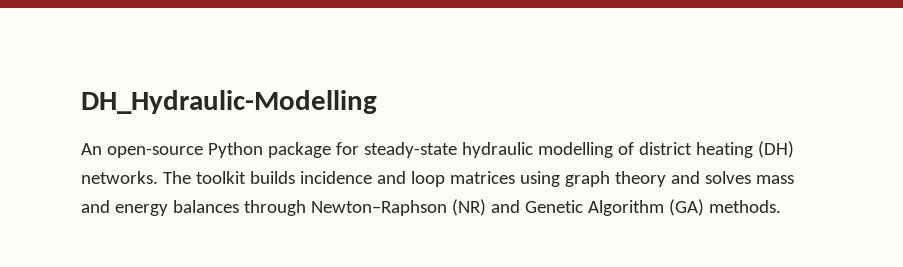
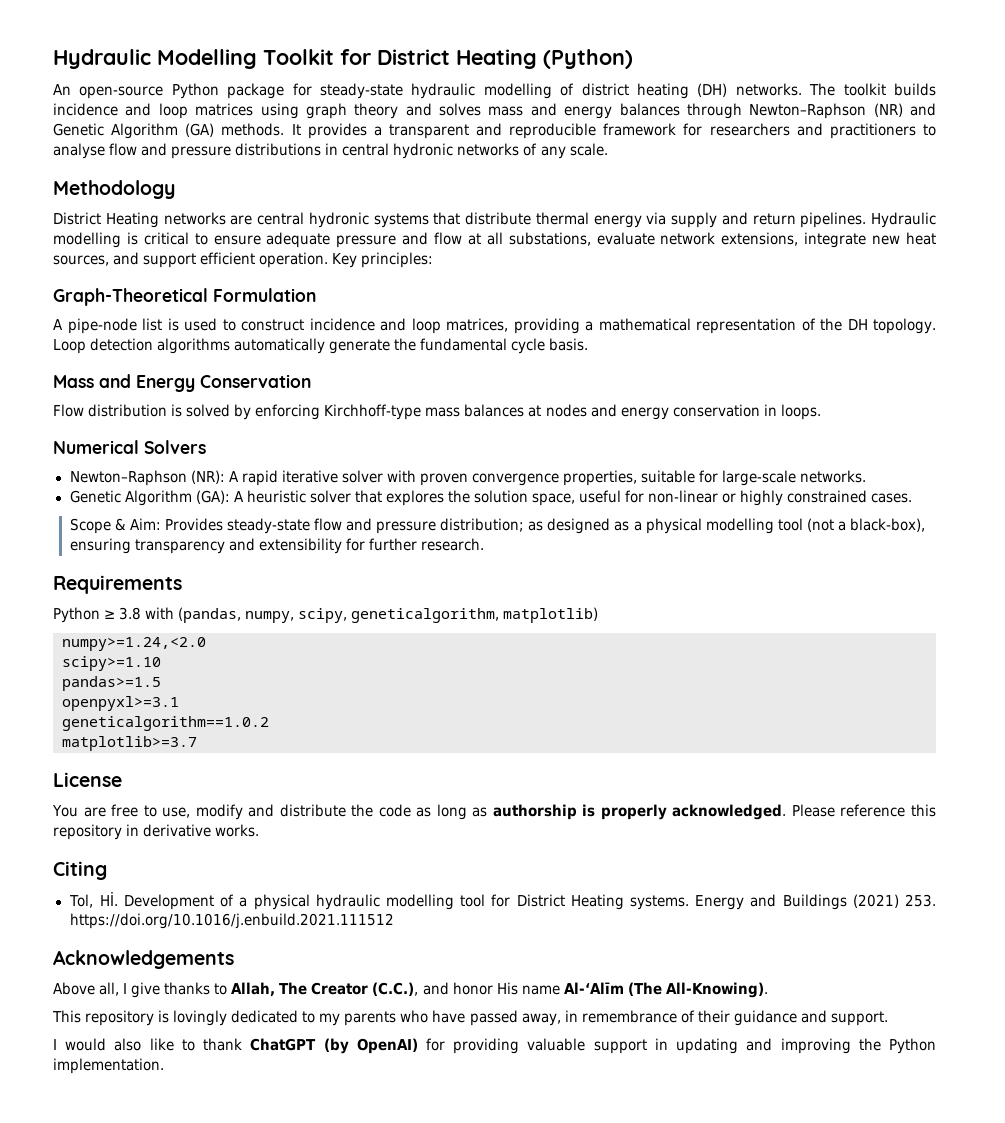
[81,90,377,114] DH_Hydraulic-Modelling -> [53,49,633,69] Hydraulic Modelling Toolkit for District Heating (Python)
(781, 206) none -> [291,123,936,139] [53,143,608,159] [53,180,175,199] [53,212,936,228] [53,232,936,248] [53,252,434,268] [53,288,316,306] [53,318,937,334] [53,338,589,354] [53,374,311,392] [53,404,821,420] [53,440,206,454] [69,470,867,486] [69,490,913,506] [69,518,925,534] [69,538,485,554] [53,575,182,594] [53,607,599,623] [62,637,206,651] [62,656,161,671] [62,676,161,691] [62,696,179,711] [62,716,269,731] [62,736,197,751] [53,772,122,787] [52,804,937,820] [53,824,260,840] [53,861,107,880] [68,892,936,910] [69,913,394,929] [53,950,234,969] [53,982,768,998] [52,1010,888,1026] [53,1038,936,1054] [53,1058,164,1074] It provides a transparent and reproducible framework for researchers and practitioners to analyse flow and pressure distributions in central hydronic networks of any scale. // Methodology // District Heating networks are central hydronic systems that distribute thermal energy via supply and return pipelines. Hydraulic modelling is critical to ensure adequate pressure and flow at all substations, evaluate network extensions, integrate new heat sources, and support efficient operation. Key principles: // Graph-Theoretical Formulation // A pipe-node list is used to construct incidence and loop matrices, providing a mathematical representation of the DH topology. Loop detection algorithms automatically generate the fundamental cycle basis. // Mass and Energy Conservation // Flow distribution is solved by enforcing Kirchhoff-type mass balances at nodes and energy conservation in loops. // Numerical Solvers // Newton–Raphson (NR): A rapid iterative solver with proven convergence properties, suitable for large-scale networks. // Genetic Algorithm (GA): A heuristic solver that explores the solution space, useful for non-linear or highly constrained cases. // Scope & Aim: Provides steady-state flow and pressure distribution; as designed as a physical modelling tool (not a black-box), ensuring transparency and extensibility for further research. // Requirements // Python ≥ 3.8 with (pandas, numpy, scipy, geneticalgorithm, matplotlib) // numpy>=1.24,<2.0 // scipy>=1.10 // pandas>=1.5 // openpyxl>=3.1 // geneticalgorithm==1.0.2 // matplotlib>=3.7 // License // You are free to use, modify and distribute the code as long as authorship is properly acknowledged. Please reference this repository in derivative works. // Citing // Tol, Hİ. Development of a physical hydraulic modelling tool for District Heating systems. Energy and Buildings (2021) 253. https://doi.org/10.1016/j.enbuild.2021.111512 // Acknowledgements // Above all, I give thanks to Allah, The Creator (C.C.), and honor His name Al-‘Alīm (The All-Knowing). // This repository is lovingly dedicated to my parents who have passed away, in remembrance of their guidance and support. // I would also like to thank ChatGPT (by OpenAI) for providing valuable support in updating and improving the Python implementation.

